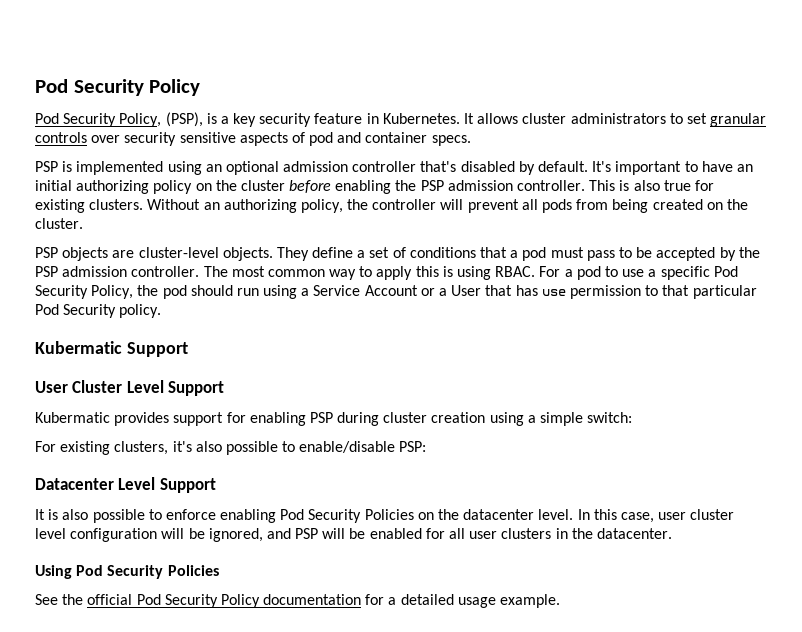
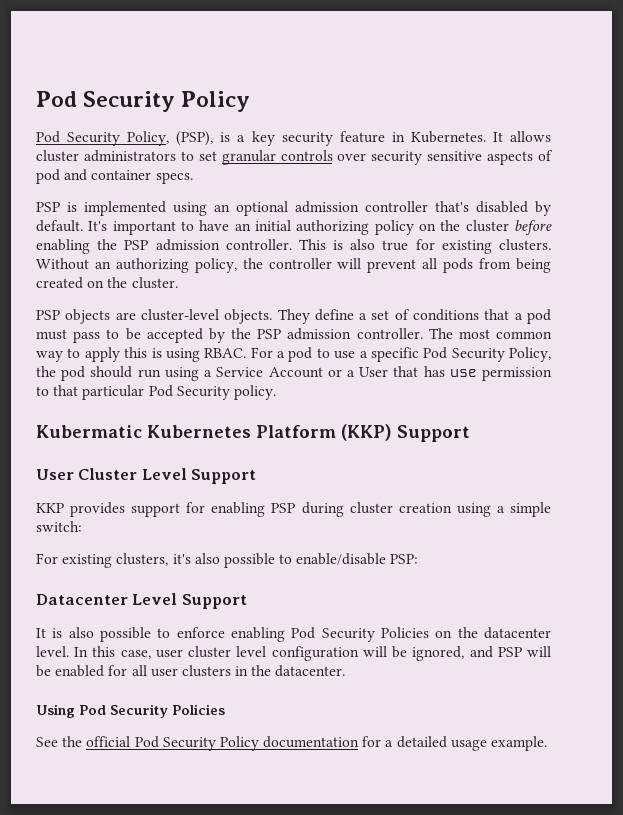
(122, 347) none -> [147,424,392,441] Kubernetes Platform (KKP)
[35,412,110,423] Kubermatic -> [36,503,64,513] KKP

